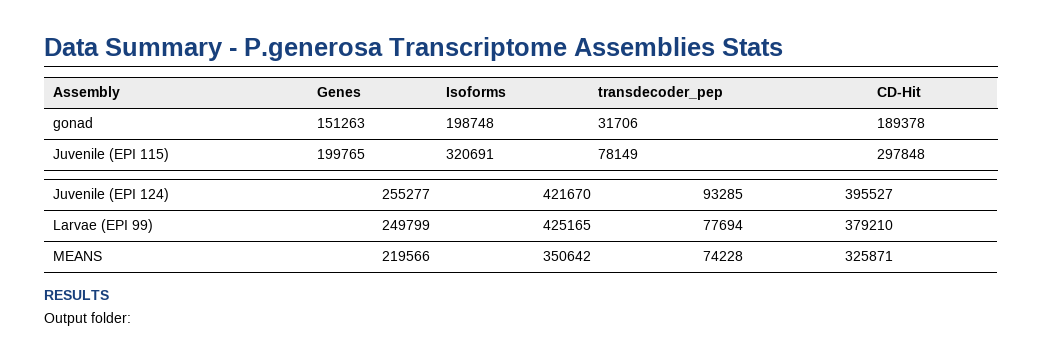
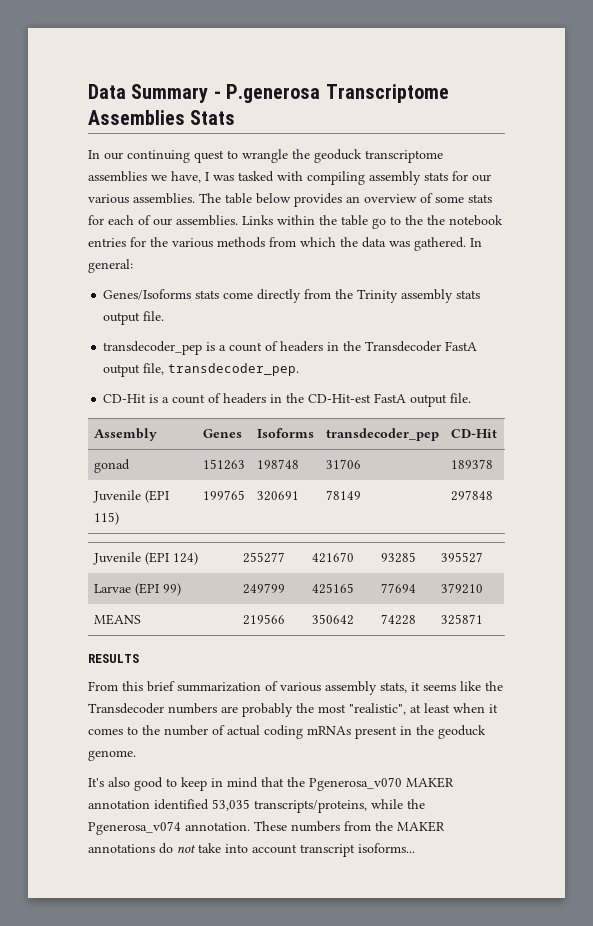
(783, 47) none -> [88,149,443,163] [88,171,491,185] [88,193,492,207] [88,215,503,229] [88,237,482,251] [88,259,133,273] [103,289,481,303] [103,311,165,325] [103,341,478,355] [103,363,300,377] [103,393,472,407] // In our continuing quest to wrangle the geoduck transcriptome assemblies we have, I was tasked with compiling assembly stats for our various assemblies. The table below provides an overview of some stats for each of our assemblies. Links within the table go to the the notebook entries for the various methods from which the data was gathered. In general: // Genes/Isoforms stats come directly from the Trinity assembly stats output file. // transdecoder_pep is a count of headers in the Transdecoder FastA output file, transdecoder_pep. // CD-Hit is a count of headers in the CD-Hit-est FastA output file.
[44,312,131,326] Output folder: -> [88,681,503,695] [88,703,498,717] [88,725,486,739] [88,750,136,761] [88,777,454,791] [88,799,425,813] [88,821,445,835] [88,843,415,857] From this brief summarization of various assembly stats, it seems like the Transdecoder numbers are probably the most "realistic", at least when it comes to the number of actual coding mRNAs present in the geoduck genome. // It's also good to keep in mind that the Pgenerosa_v070 MAKER annotation identified 53,035 transcripts/proteins, while the Pgenerosa_v074 annotation. These numbers from the MAKER annotations do not take into account transcript isoforms...

